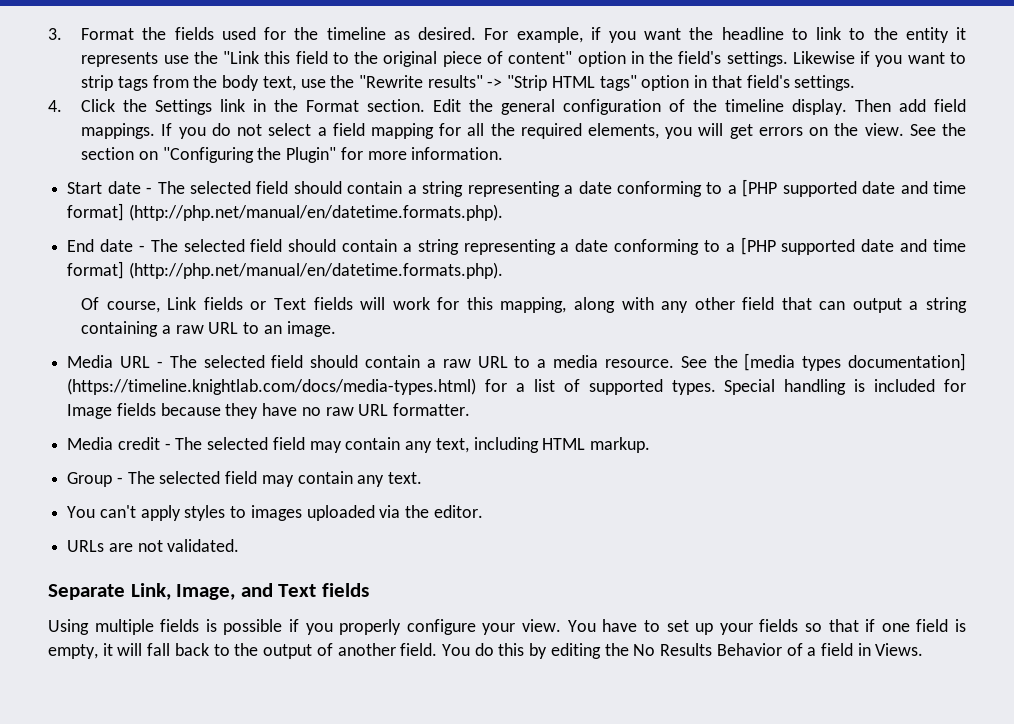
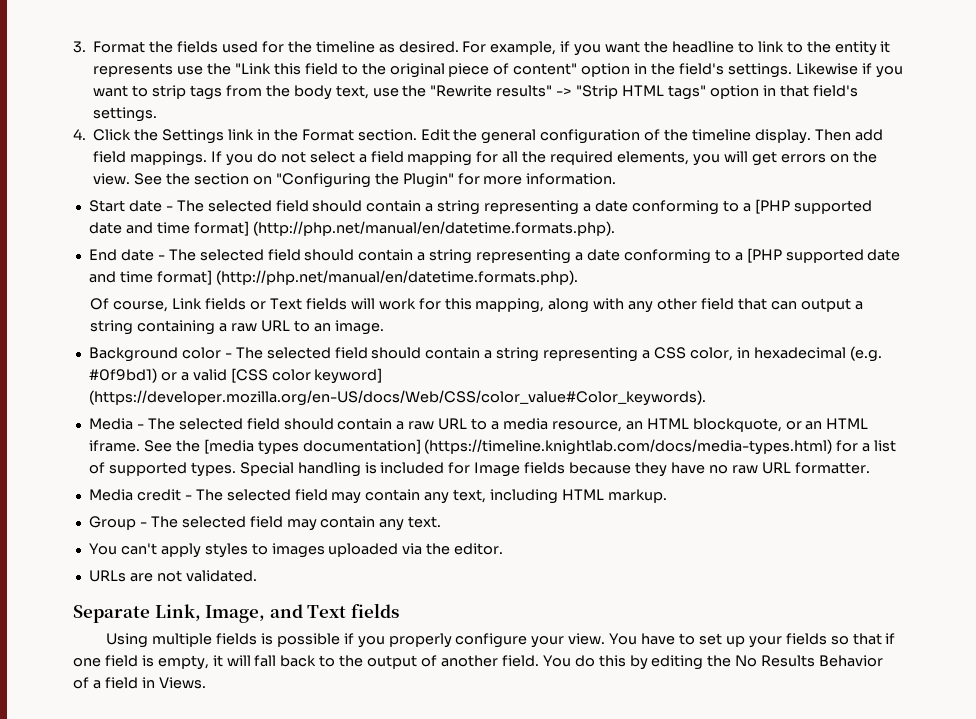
[67,355,151,368] // Media URL -> [88,346,882,362] [88,368,383,384] [88,390,706,406] [88,418,133,430] // Background color - The selected field should contain a string representing a CSS color, in hexadecimal (e.g. #0f9bd1) or a valid [CSS color keyword] (https://developer.mozilla.org/en-US/docs/Web/CSS/color_value#Color_keywords). // Media
[604,359,674,368] resource. -> [551,418,869,432] [88,440,140,452] resource, an HTML blockquote, or an HTML iframe.

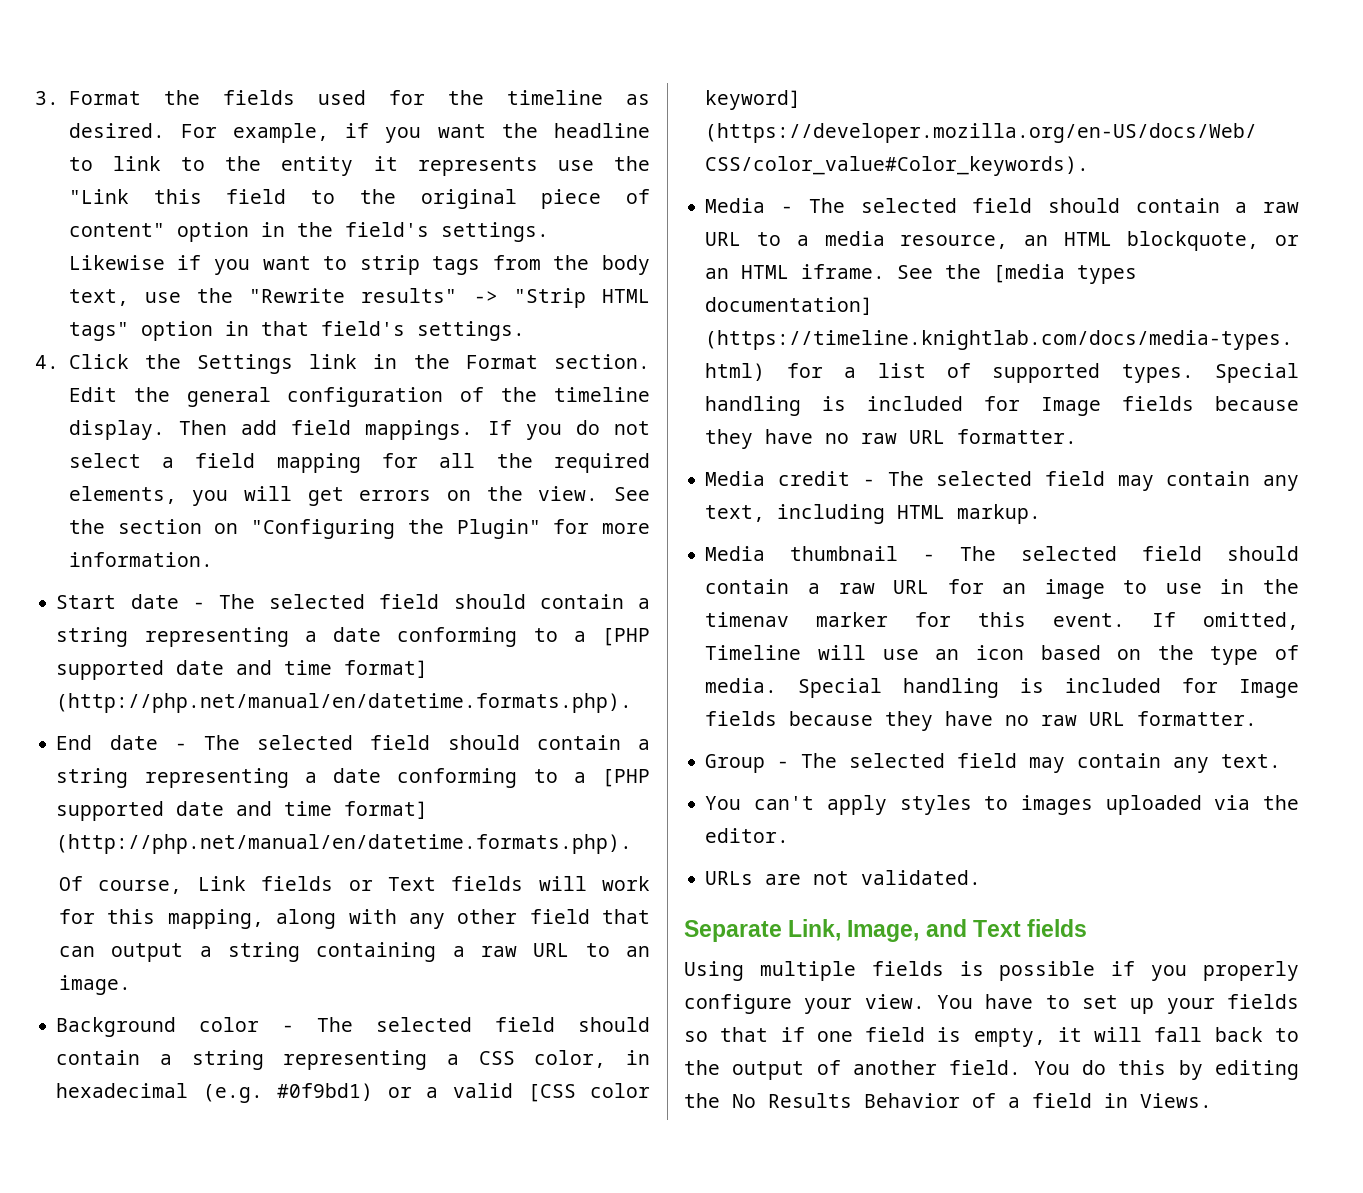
(667, 496) none -> [705,546,1299,561] [705,579,1299,599] [705,612,1299,630] [705,645,1299,665] [705,678,1299,698] [705,711,1258,731] // Media thumbnail - The selected field should contain a raw URL for an image to use in the timenav marker for this event. If omitted, Timeline will use an icon based on the type of media. Special handling is included for Image fields because they have no raw URL formatter.

